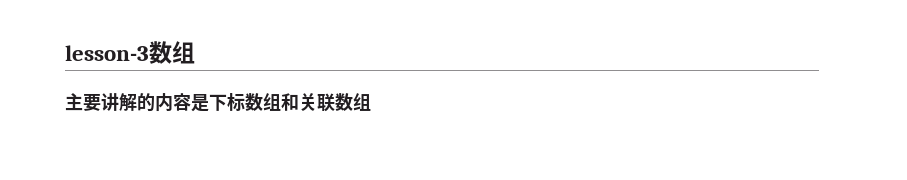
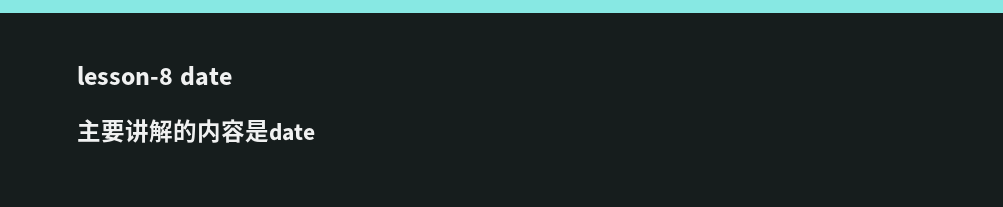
[65,41,195,64] lesson-3数组 -> [77,66,233,86] lesson-8 date
[209,93,371,112] 下标数组和关联数组 -> [269,123,315,141] date

